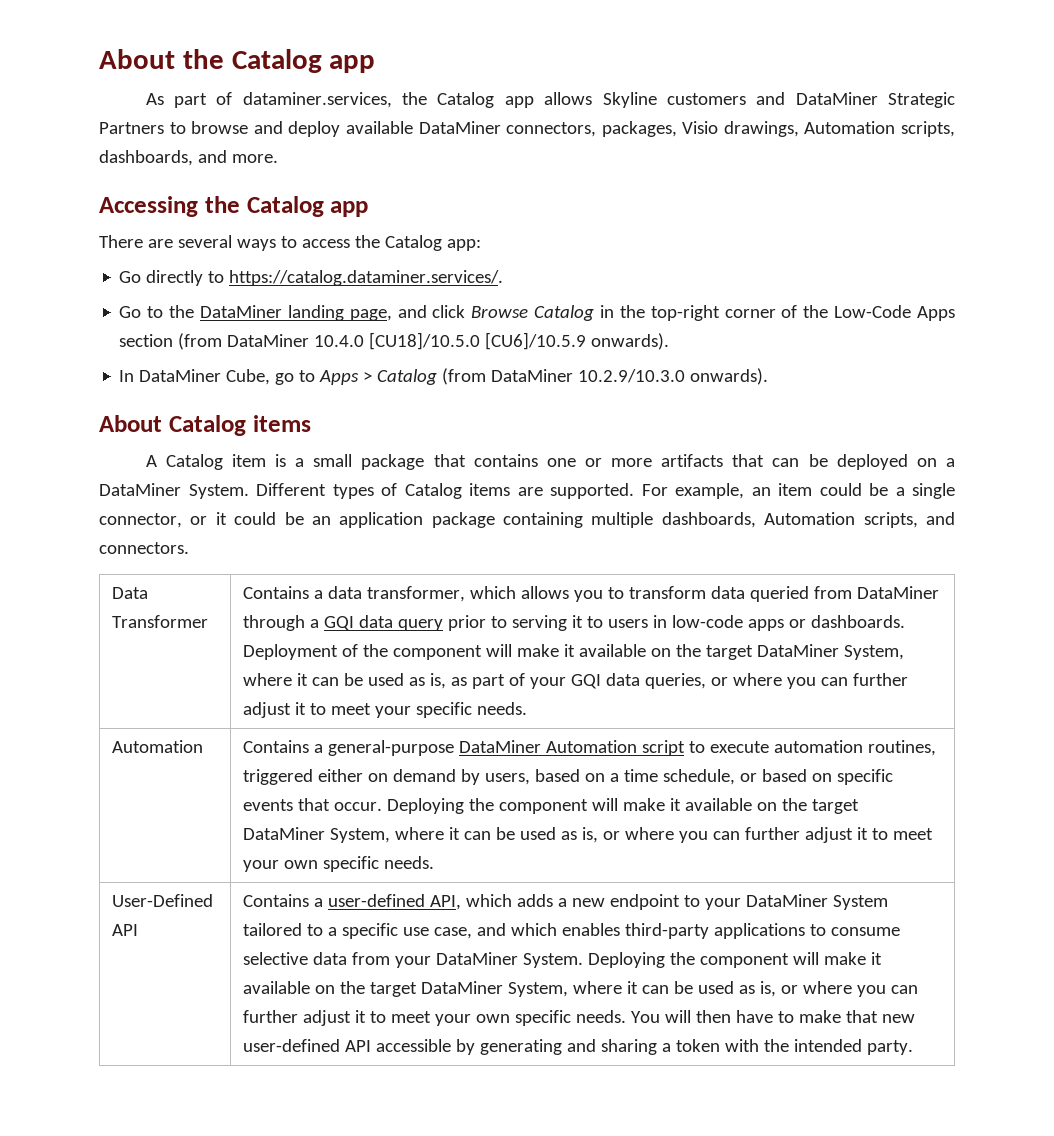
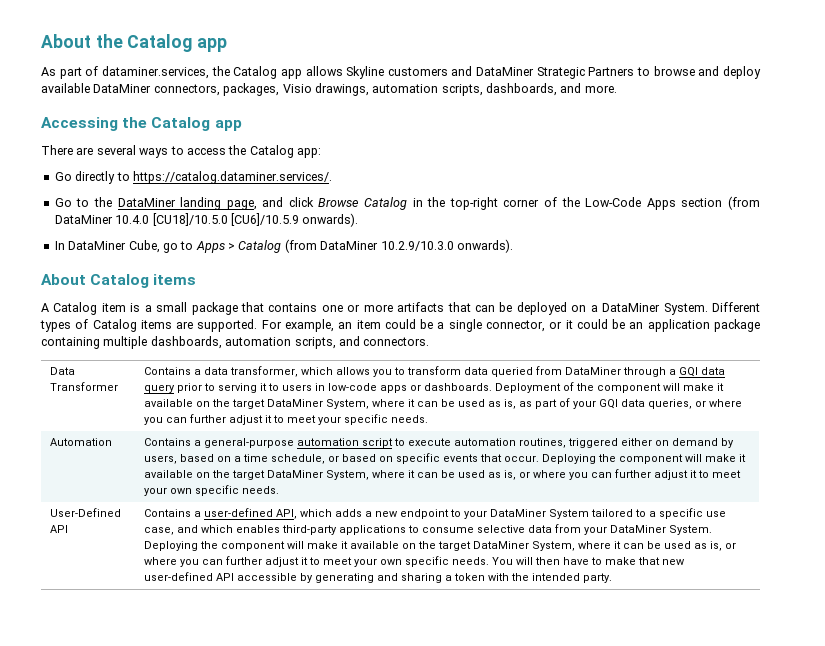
[804,121,896,134] Automation -> [372,84,439,93] automation
[764,512,856,525] Automation -> [225,337,292,346] automation
[458,740,637,753] DataMiner Automation -> [297,438,360,446] automation

